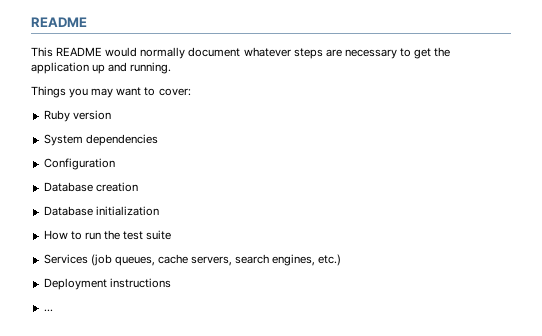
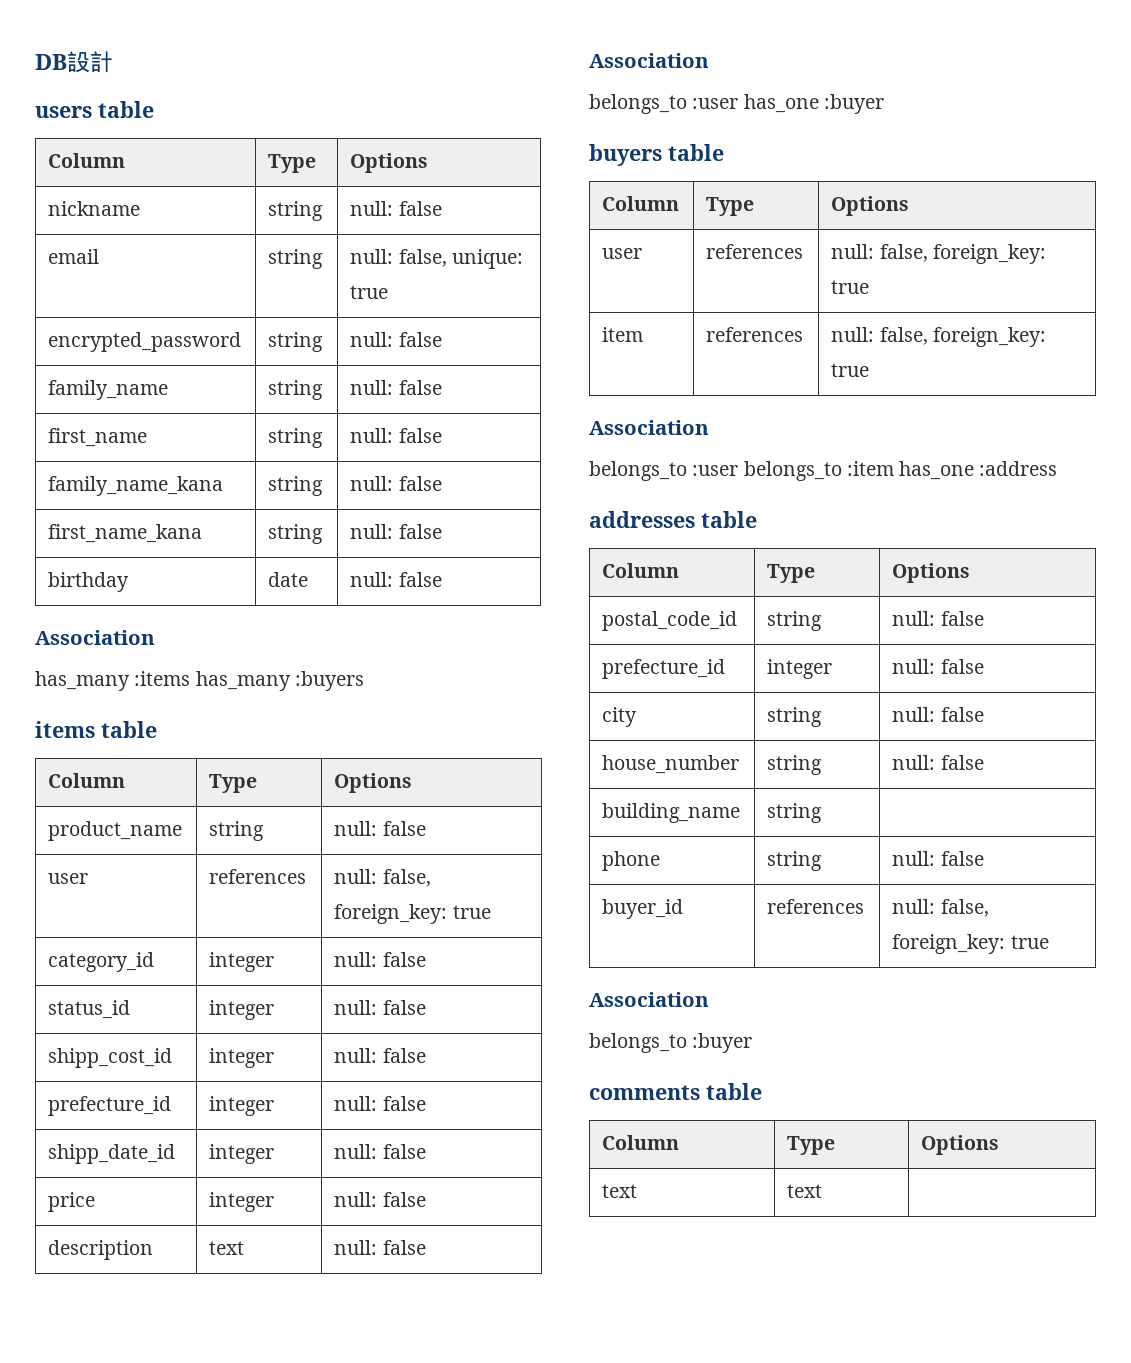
[31,17,87,27] [31,47,451,59] [31,62,172,74] [31,86,191,98] [43,110,111,122] [43,134,158,146] [43,158,115,170] [43,182,138,192] [43,206,159,216] [43,230,172,240] [43,254,342,266] [43,278,171,290] [43,309,53,312] README // This README would normally document whatever steps are necessary to get the application up and running. // Things you may want to cover: // Ruby version // System dependencies // Configuration // Database creation // Database initialization // How to run the test suite // Services (job queues, cache servers, search engines, etc.) // Deployment instructions // ... -> [35,51,113,73] [35,101,154,118] [48,153,126,168] [268,154,317,173] [350,153,429,173] [48,201,141,216] [268,201,324,221] [350,201,442,216] [48,249,100,264] [268,249,324,269] [350,249,523,269] [350,285,389,299] [48,332,242,352] [268,332,324,352] [350,332,442,347] [48,380,169,400] [268,380,324,400] [350,380,442,395] [48,428,148,447] [268,428,324,448] [350,428,442,443] [48,476,224,496] [268,476,324,496] [350,476,442,491] [48,524,203,543] [268,524,324,544] [350,524,442,539] [48,572,130,592] [268,572,309,587] [350,572,442,587] [35,630,155,645] [35,671,364,691] [35,721,157,738] [48,773,126,788] [209,774,258,793] [334,773,413,793] [48,821,183,841] [209,821,265,841] [334,821,426,836] [48,873,89,884] [209,869,307,884] [334,869,431,887] [334,904,491,924] [48,952,155,972] [209,952,275,972] [334,952,426,967] [48,1000,131,1019] [209,1000,275,1020] [334,1000,426,1015] [48,1048,173,1068] [209,1048,275,1068] [334,1048,426,1063] [48,1096,172,1116] [209,1096,275,1116] [334,1096,426,1111] [48,1144,176,1164] [209,1144,275,1164] [334,1144,426,1159] [48,1192,96,1212] [209,1192,275,1212] [334,1192,426,1207] [48,1240,154,1260] [209,1241,245,1255] [334,1240,426,1255] [589,53,709,68] [589,94,884,114] [589,144,724,166] [602,196,680,211] [706,197,755,216] [831,196,910,216] [602,248,643,259] [706,244,804,259] [831,244,1046,264] [831,280,870,294] [602,327,644,342] [706,327,804,342] [831,327,1046,347] [831,363,870,377] [589,420,709,435] [589,461,1058,481] [589,511,757,528] [602,563,680,578] [767,564,816,583] [892,563,971,583] [602,611,738,631] [767,611,823,631] [892,611,984,626] [602,659,726,679] [767,659,833,679] [892,659,984,674] [602,707,638,727] [767,707,823,727] [892,707,984,722] [602,755,740,774] [767,755,823,775] [892,755,984,770] [602,803,741,823] [767,803,823,823] [602,851,661,871] [767,851,823,871] [892,851,984,866] [602,899,684,919] [767,899,865,914] [892,899,989,917] [892,934,1049,954] [589,992,709,1007] [589,1033,753,1053] [589,1083,762,1100] [602,1135,680,1150] [787,1136,836,1155] [921,1135,1000,1155] [602,1184,638,1198] [787,1184,823,1198] DB設計 // users table // Column | Type | Options // nickname | string | null: false // email | string | null: false, unique: true // encrypted_password | string | null: false // family_name | string | null: false // first_name | string | null: false // family_name_kana | string | null: false // first_name_kana | string | null: false // birthday | date | null: false // Association // has_many :items has_many :buyers // items table // Column | Type | Options // product_name | string | null: false // user | references | null: false, foreign_key: true // category_id | integer | null: false // status_id | integer | null: false // shipp_cost_id | integer | null: false // prefecture_id | integer | null: false // shipp_date_id | integer | null: false // price | integer | null: false // description | text | null: false // Association // belongs_to :user has_one :buyer // buyers table // Column | Type | Options // user | references | null: false, foreign_key: true // item | references | null: false, foreign_key: true // Association // belongs_to :user belongs_to :item has_one :address // addresses table // Column | Type | Options // postal_code_id | string | null: false // prefecture_id | integer | null: false // city | string | null: false // house_number | string | null: false // building_name | string | // phone | string | null: false // buyer_id | references | null: false, foreign_key: true // Association // belongs_to :buyer // comments table // Column | Type | Options // text | text |

